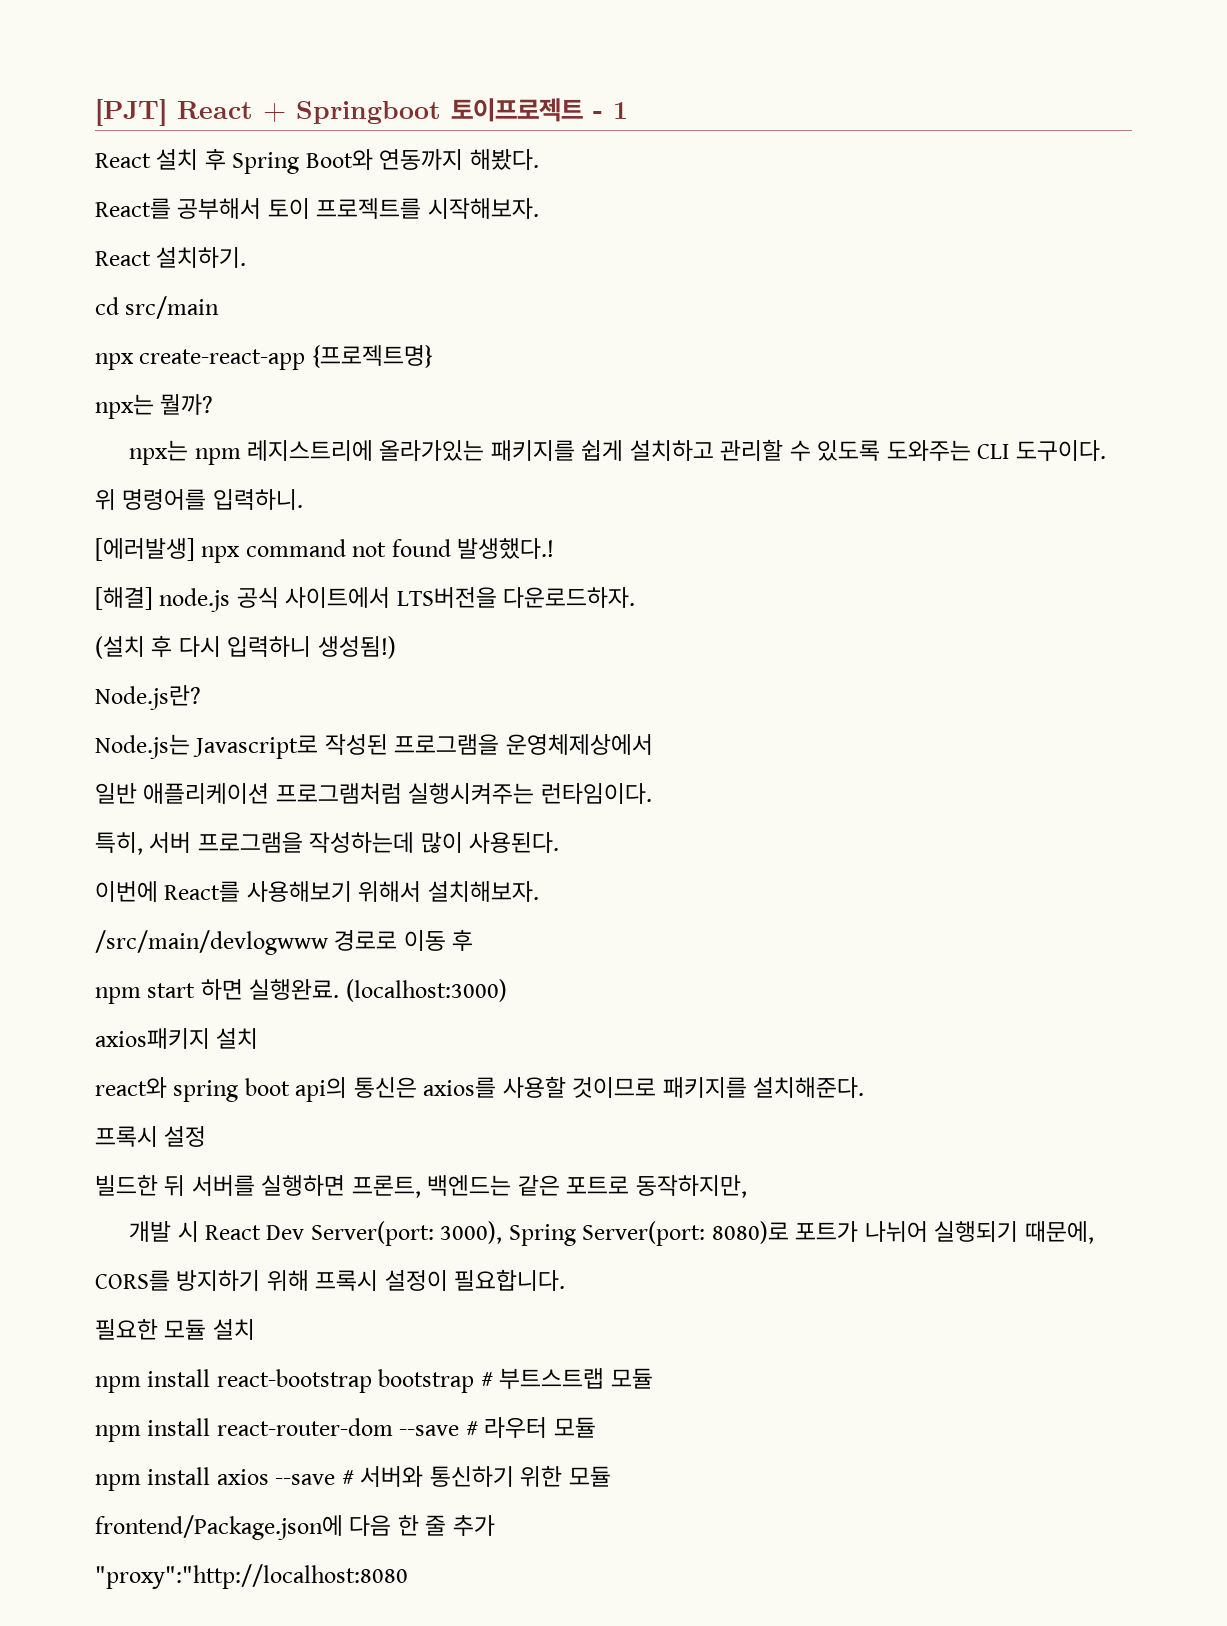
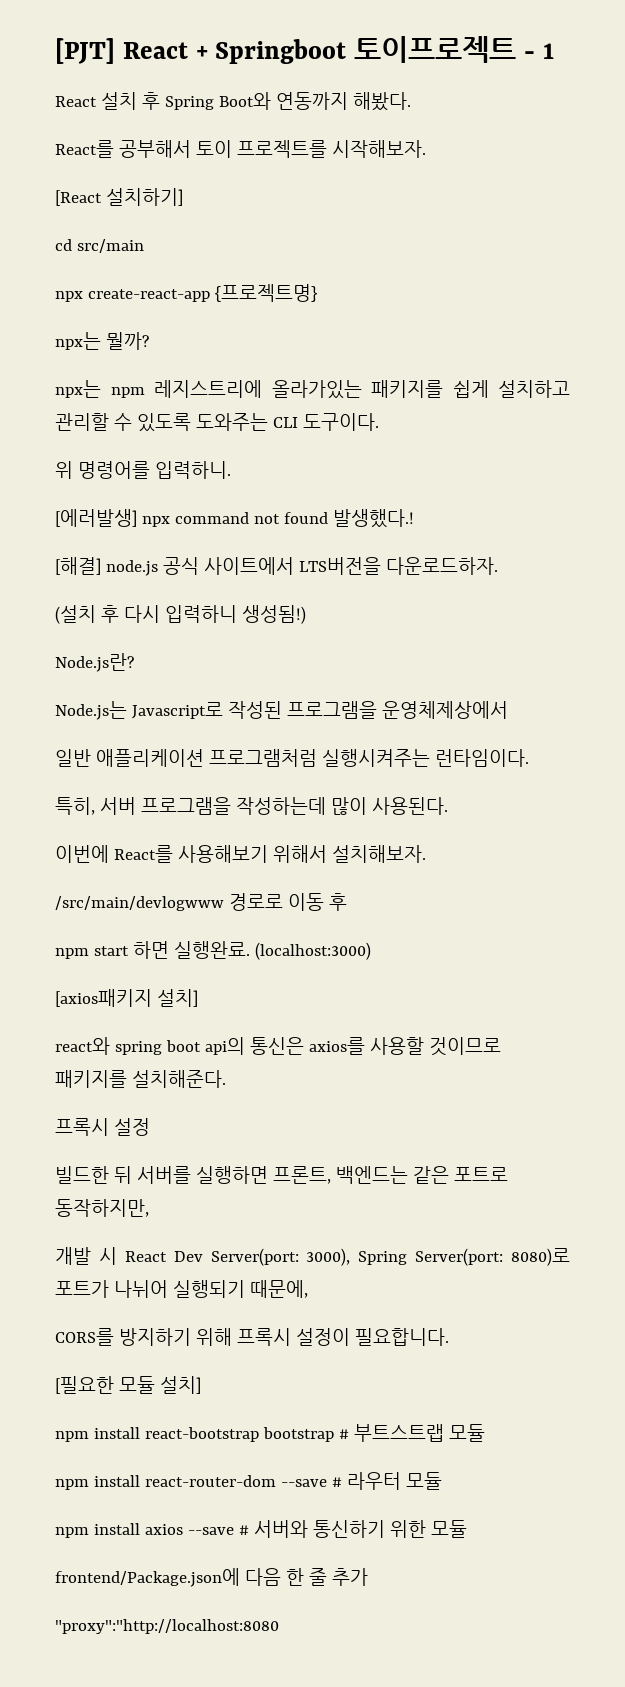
[95,247,247,268] React 설치하기. -> [55,188,183,206] [React 설치하기]
[95,1028,259,1049] axios패키지 설치 -> [55,989,198,1007] [axios패키지 설치]
[95,1319,255,1340] 필요한 모듈 설치 -> [55,1376,201,1394] [필요한 모듈 설치]

